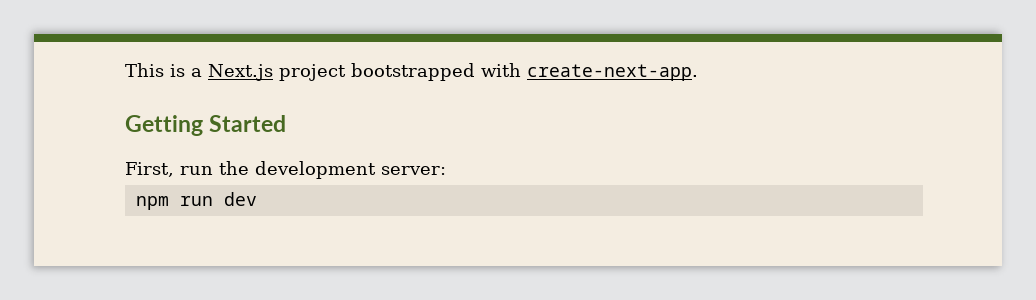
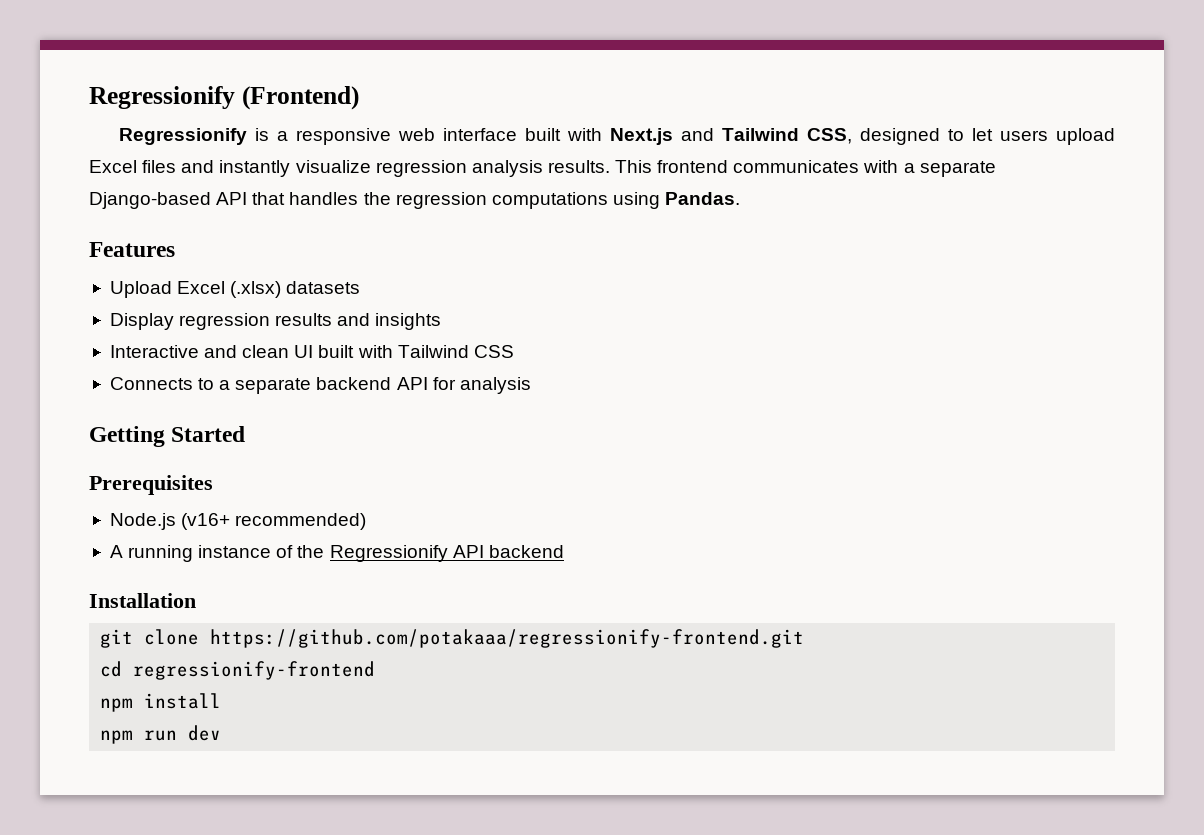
[125,63,698,81] [125,115,287,136] [125,161,446,179] This is a Next.js project bootstrapped with create-next-app. // Getting Started // First, run the development server: -> [89,86,359,110] [119,128,1115,145] [89,160,996,177] [89,192,741,209] [89,242,175,257] [109,281,361,298] [109,313,442,330] [109,345,514,358] [109,377,531,394] [89,426,246,447] [89,475,213,495] [109,513,367,530] [109,545,564,562] [89,593,196,608] [100,629,805,648] [100,661,376,680] [100,693,222,712] Regressionify (Frontend) // Regressionify is a responsive web interface built with Next.js and Tailwind CSS, designed to let users upload Excel files and instantly visualize regression analysis results. This frontend communicates with a separate Django-based API that handles the regression computations using Pandas. // Features // Upload Excel (.xlsx) datasets // Display regression results and insights // Interactive and clean UI built with Tailwind CSS // Connects to a separate backend API for analysis // Getting Started // Prerequisites // Node.js (v16+ recommended) // A running instance of the Regressionify API backend // Installation // git clone https://github.com/potakaaa/regressionify-frontend.git // cd regressionify-frontend // npm install

